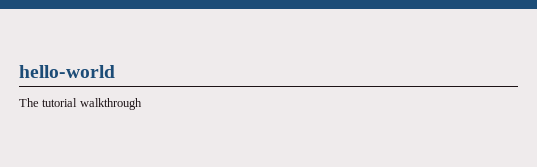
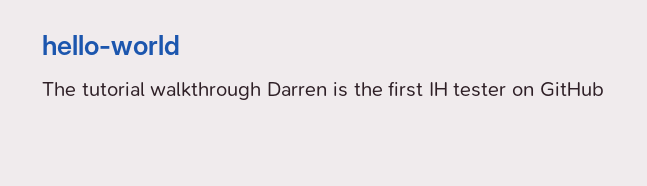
(142, 104) none -> [266,81,605,97] Darren is the first IH tester on GitHub

